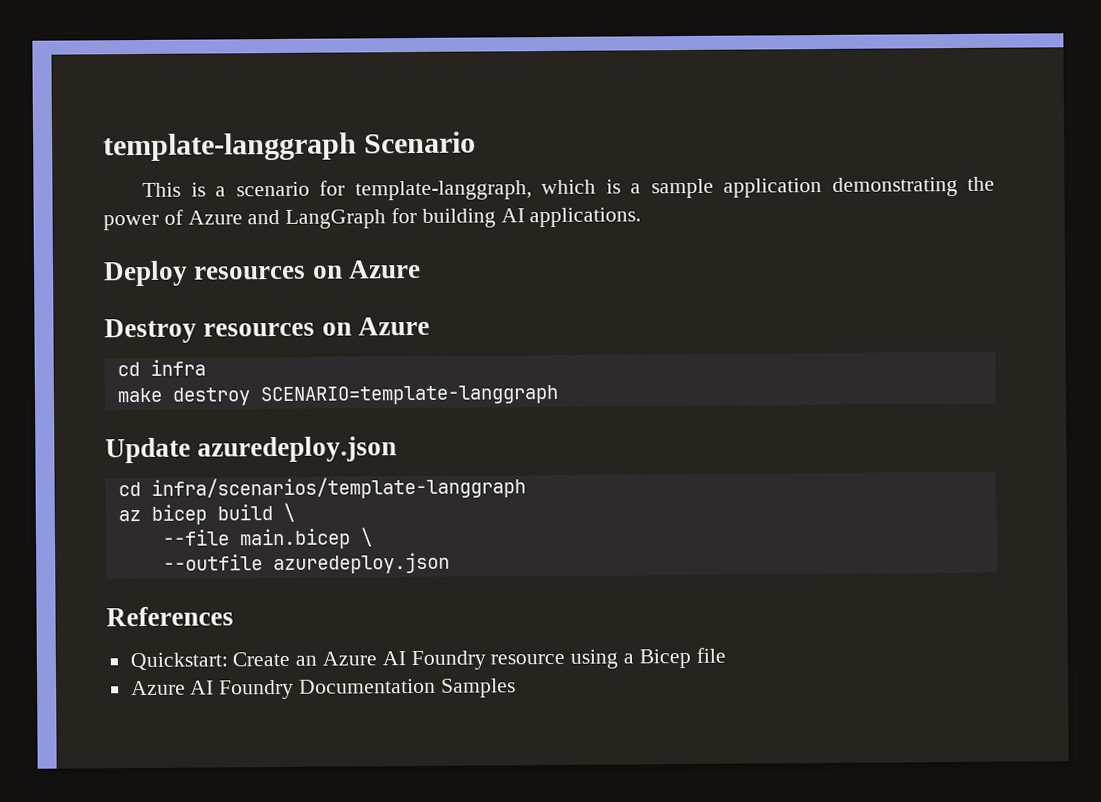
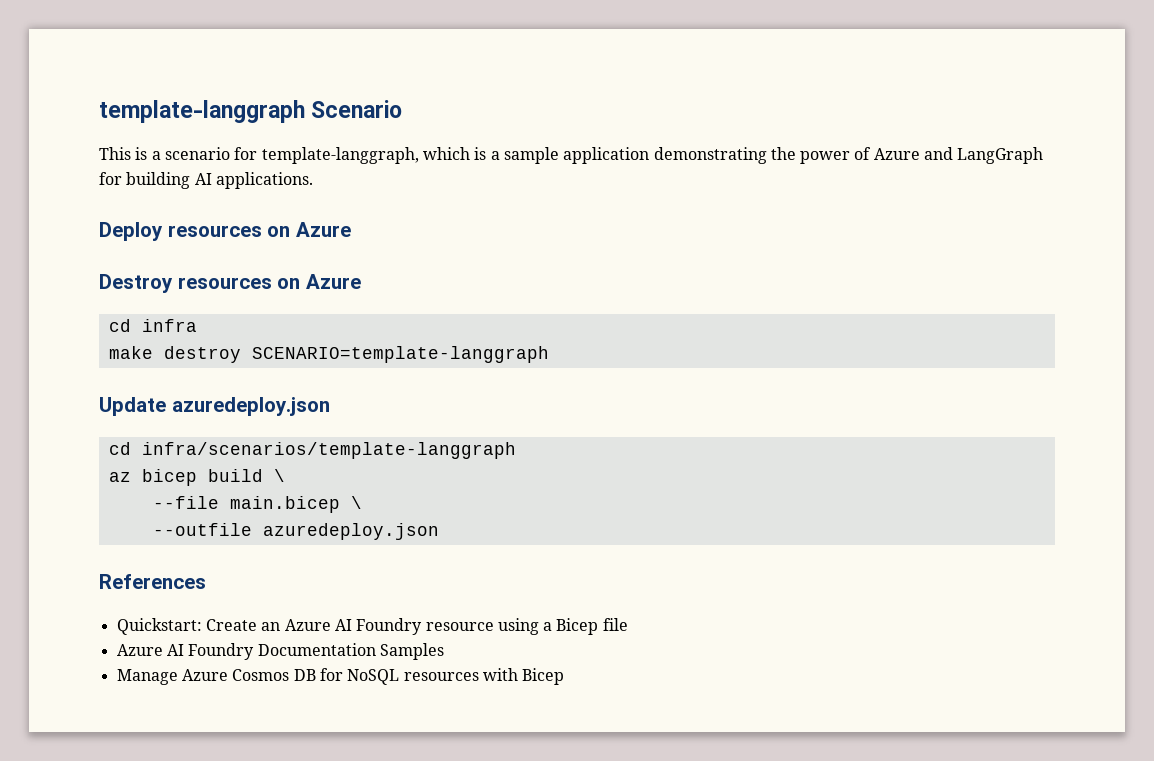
(516, 688) none -> [116,668,565,685] // Manage Azure Cosmos DB for NoSQL resources with Bicep

